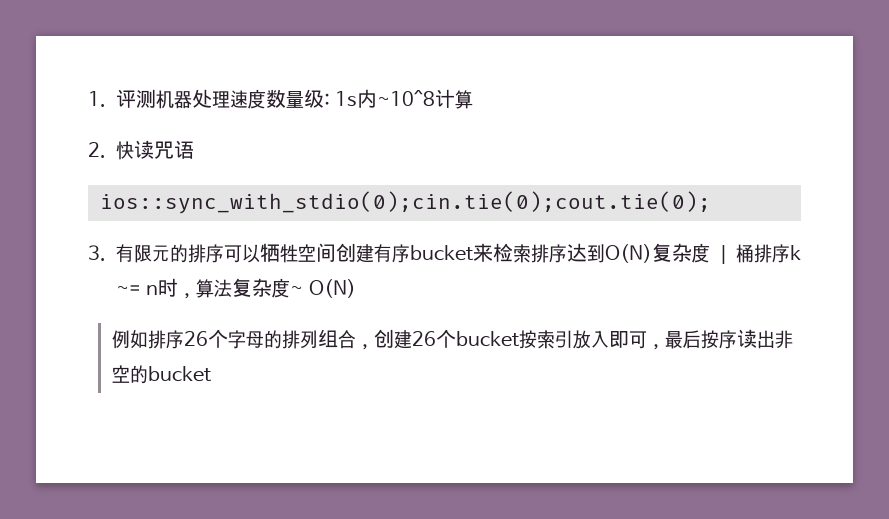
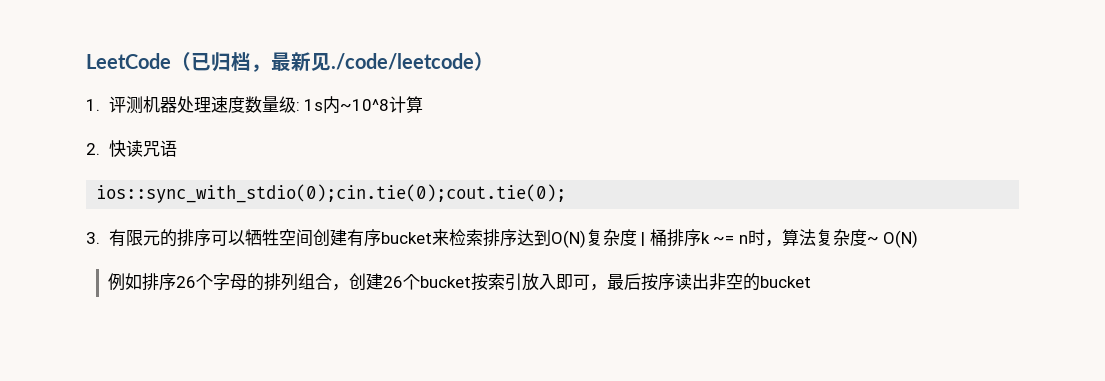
(88, 99) none -> [86,52,494,72] LeetCode（已归档，最新见./code/leetcode） //

